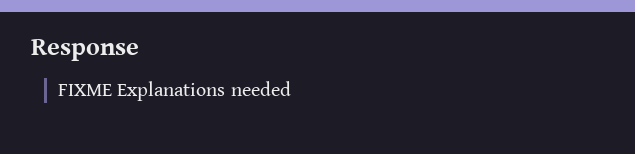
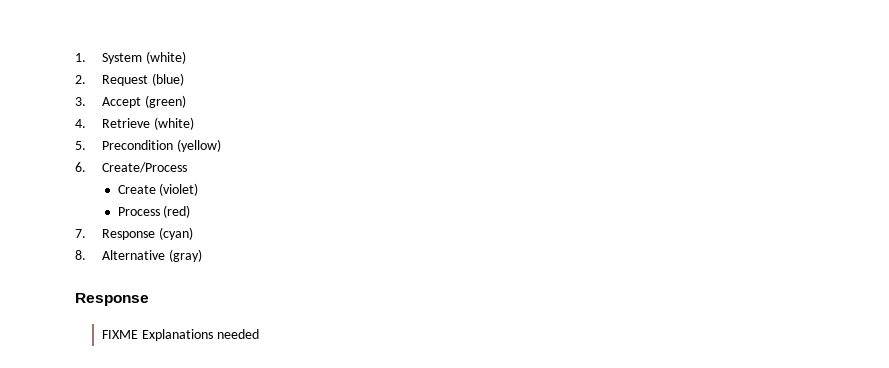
(31, 50) none -> [75,51,186,64] [75,73,184,86] [75,95,186,108] [75,117,194,130] [75,139,221,152] [75,162,188,173] [117,183,199,196] [117,205,191,218] [75,227,193,240] [75,249,202,262] 1. System (white) // 2. Request (blue) // 3. Accept (green) // 4. Retrieve (white) // 5. Precondition (yellow) // 6. Create/Process // Create (violet) // Process (red) // 7. Response (cyan) // 8. Alternative (gray) //

